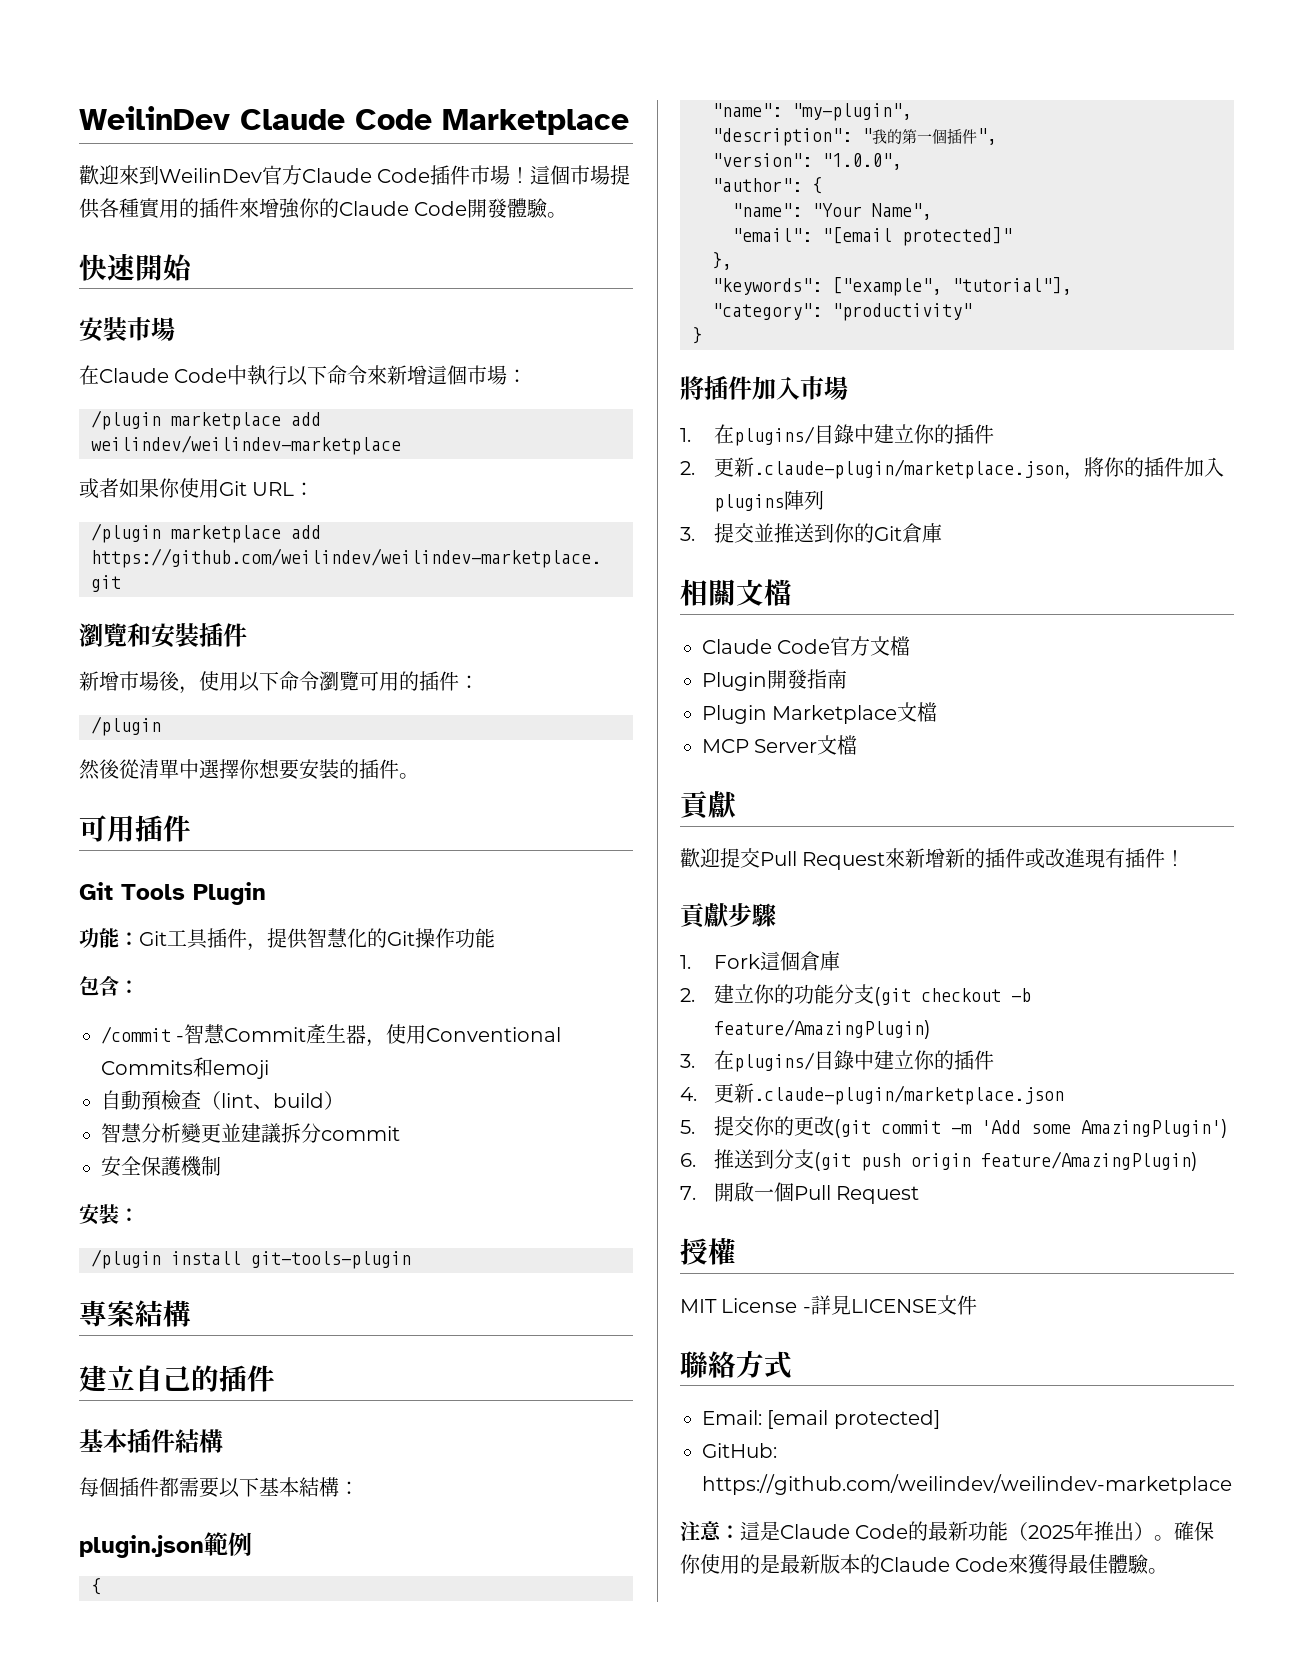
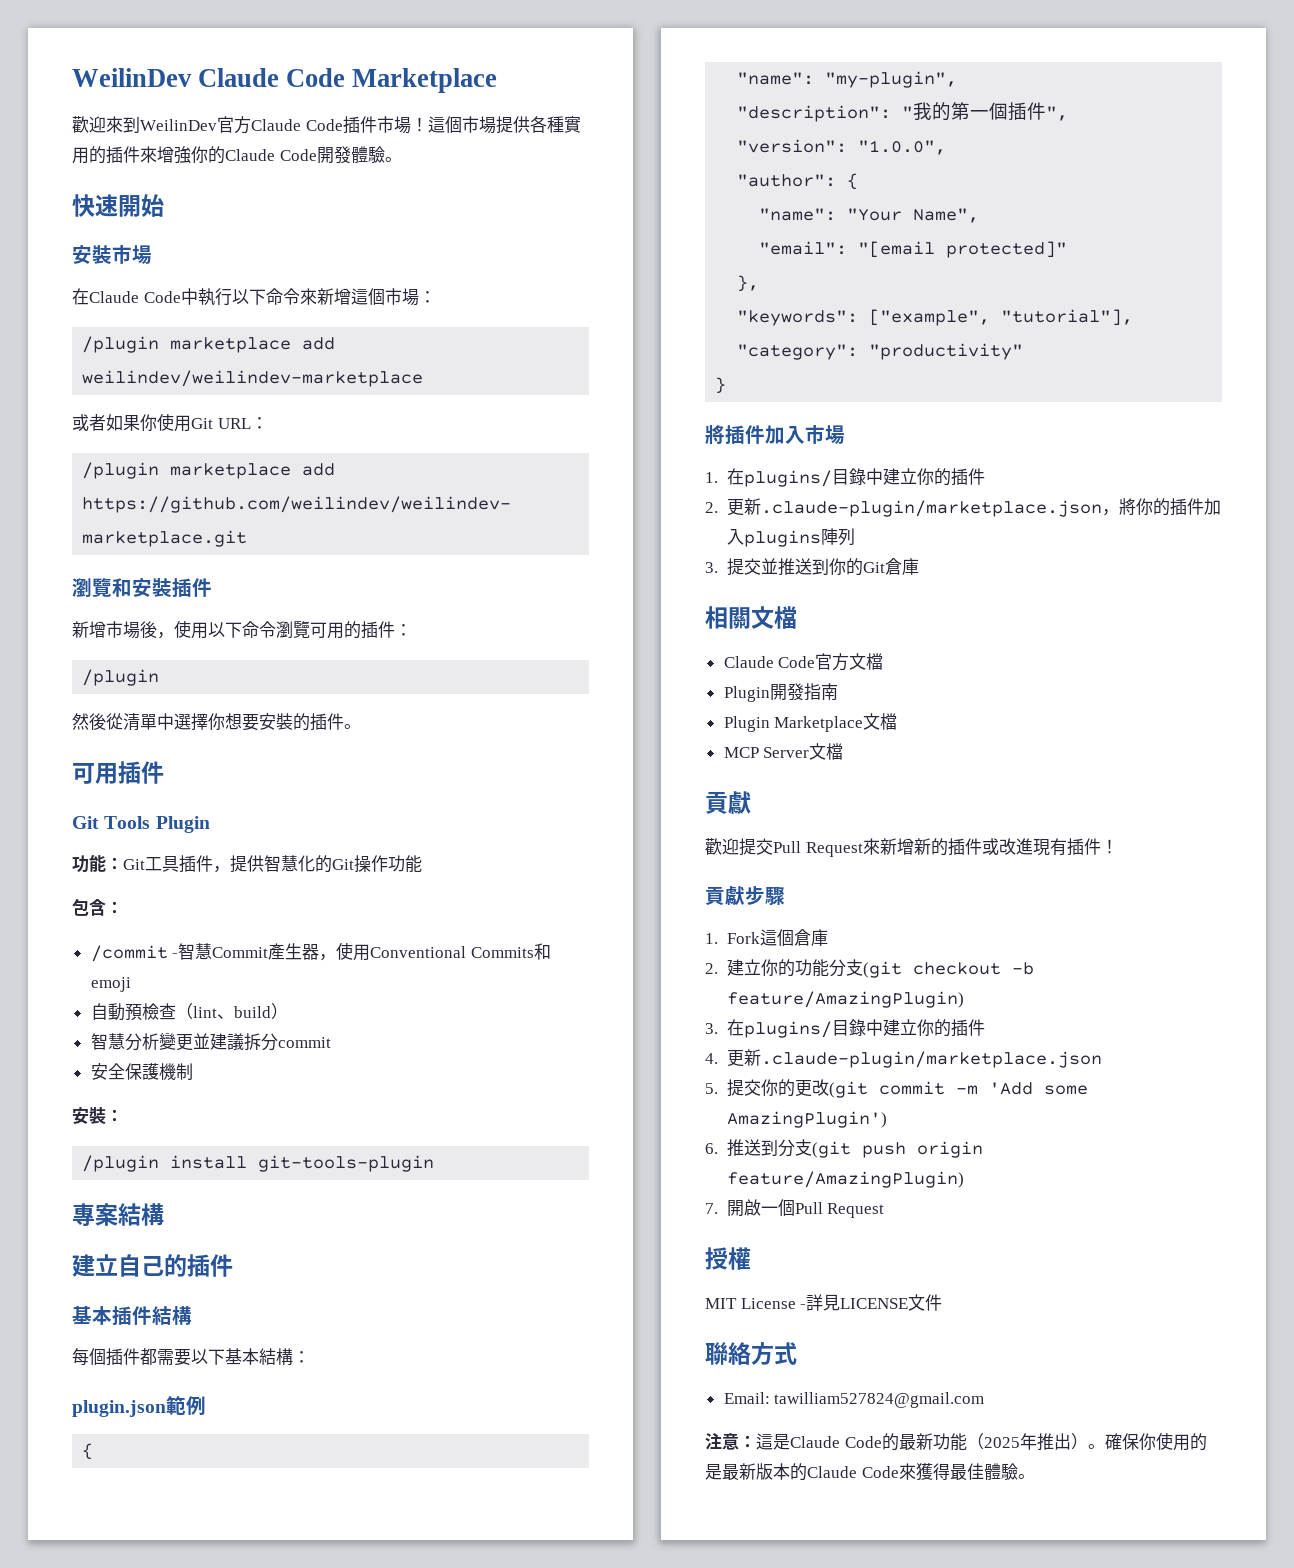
[767,1410,940,1429] [702,1443,777,1458] [702,1474,1232,1495] [email protected] // GitHub: https://github.com/weilindev/weilindev-marketplace -> [774,1392,985,1408] tawilliam527824@gmail.com

